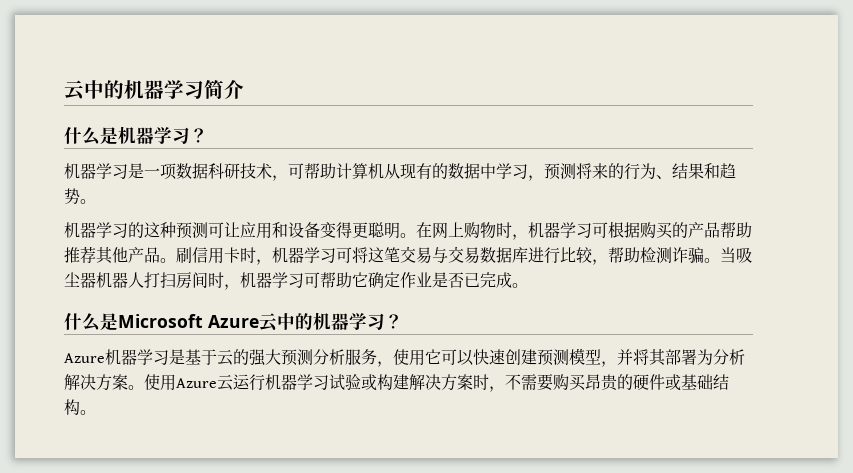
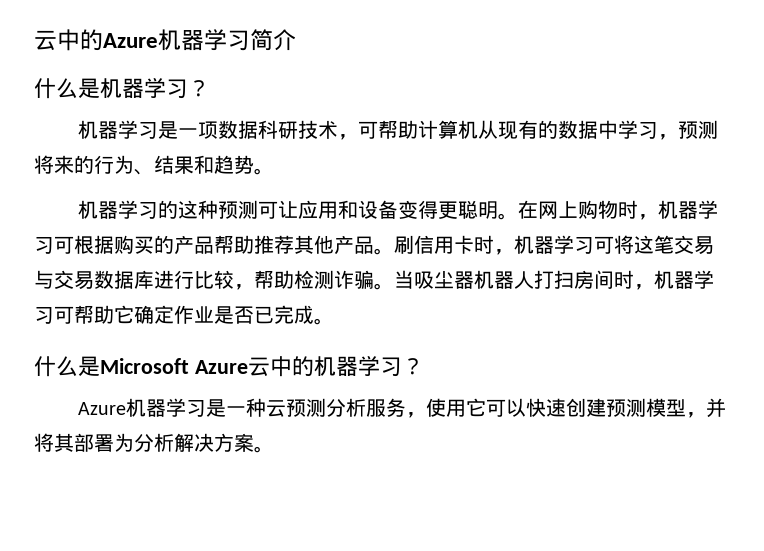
[64,80,124,101] 云中的 -> [34,29,158,51] 云中的Azure
[185,349,281,366] 基于云的强大 -> [225,398,286,417] 一种云
[144,374,729,392] [64,399,96,415] 使用Azure云运行机器学习试验或构建解决方案时，不需要购买昂贵的硬件或基础结构。 -> (274, 449) none

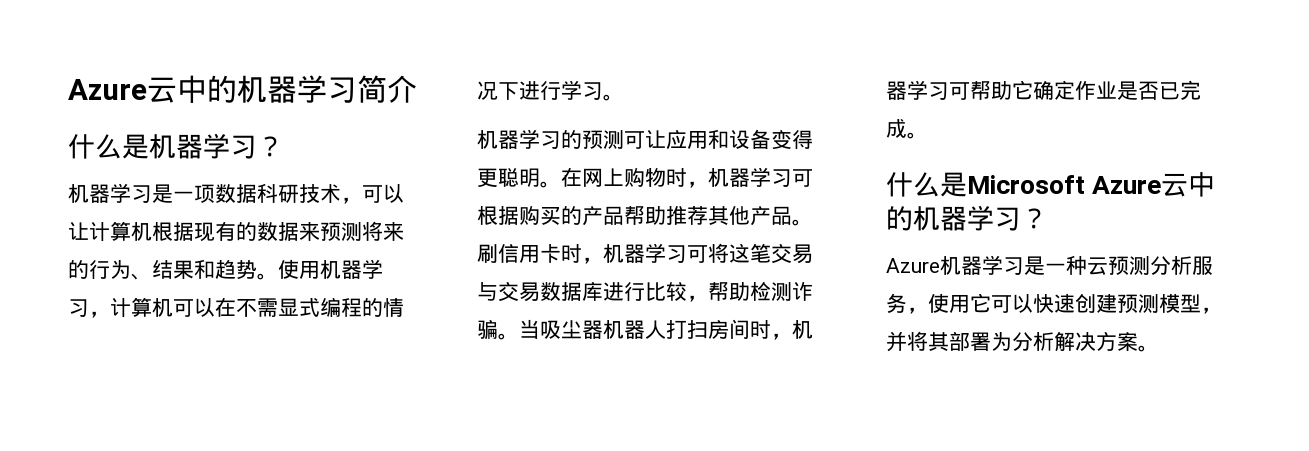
[34,29,158,51] 云中的Azure -> [68,75,237,103] Azure云中的
[377,120,498,139] 帮助计算机从 -> [383,184,404,203] [68,221,194,242] 以让计算机根据
[597,120,678,140] 中学习， -> [299,222,320,241] 来
(274, 171) none -> [278,259,383,279] [68,297,404,318] [477,80,624,101] 使用机器学习，计算机可以在不需显式编程的情况下进行学习。
[177,200,218,219] 这种 -> (582, 139) none

